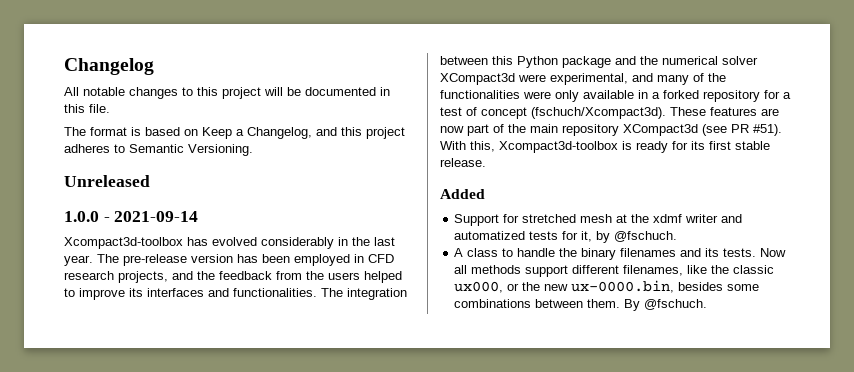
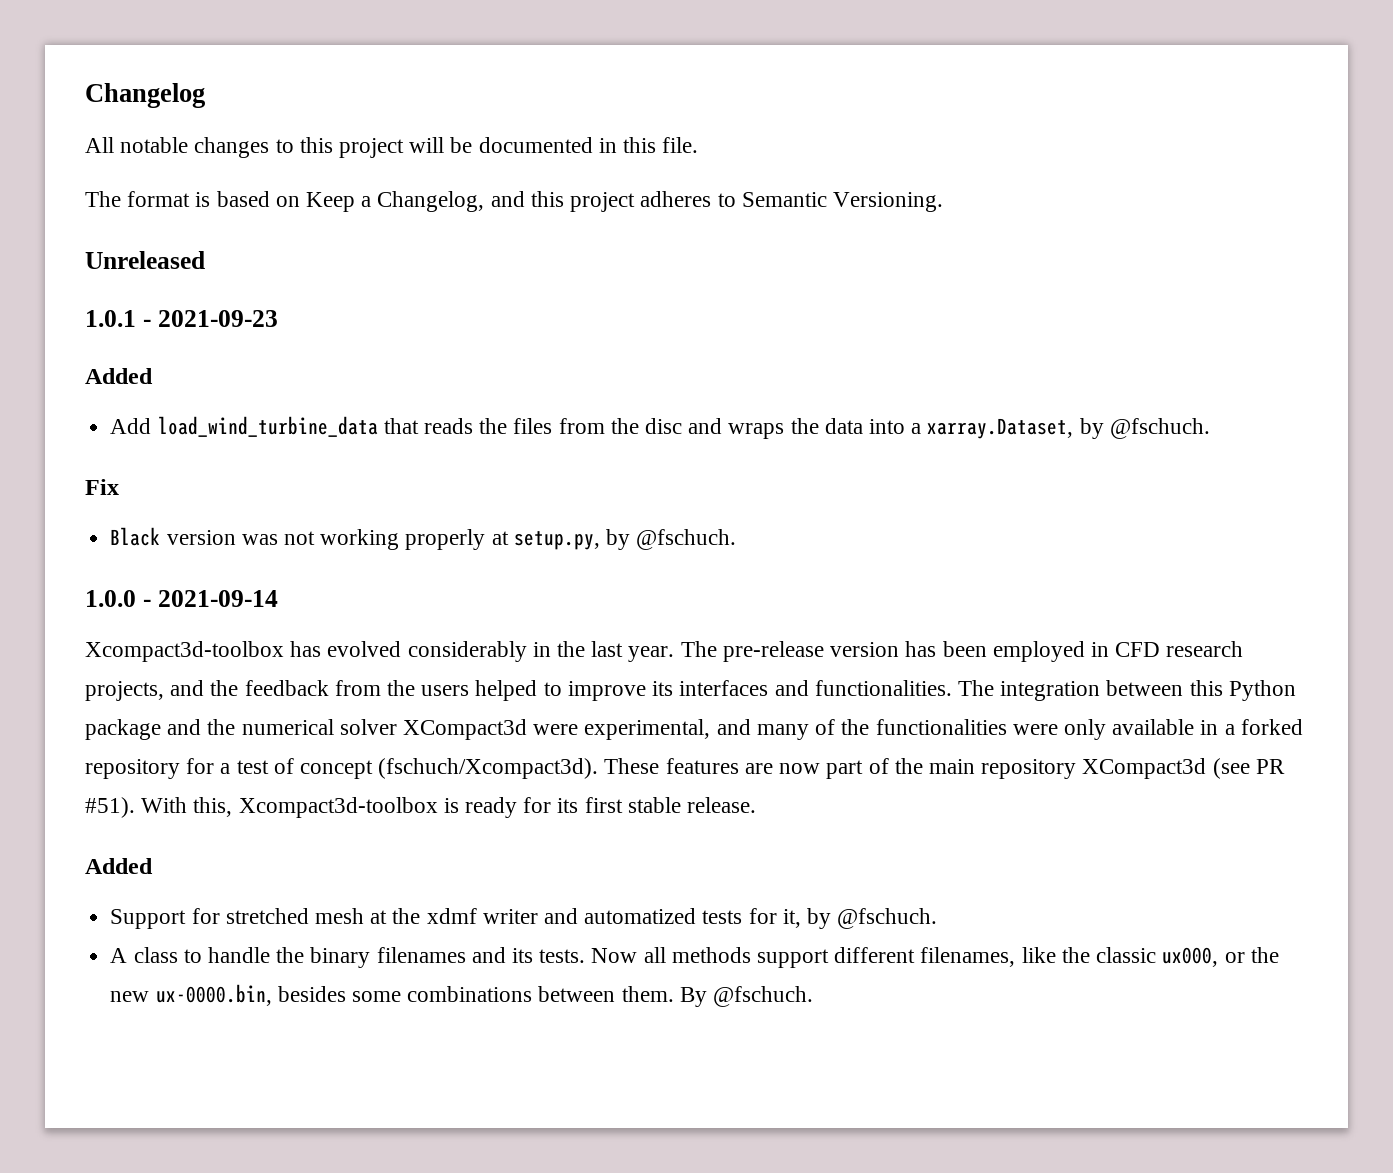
(150, 181) none -> [85,310,278,327] [85,368,153,384] [110,416,1210,439] [85,479,119,495] [110,527,737,550] // 1.0.1 - 2021-09-23 // Added // Add load_wind_turbine_data that reads the files from the disc and wraps the data into a xarray.Dataset, by @fschuch. // Fix // Black version was not working properly at setup.py, by @fschuch.

